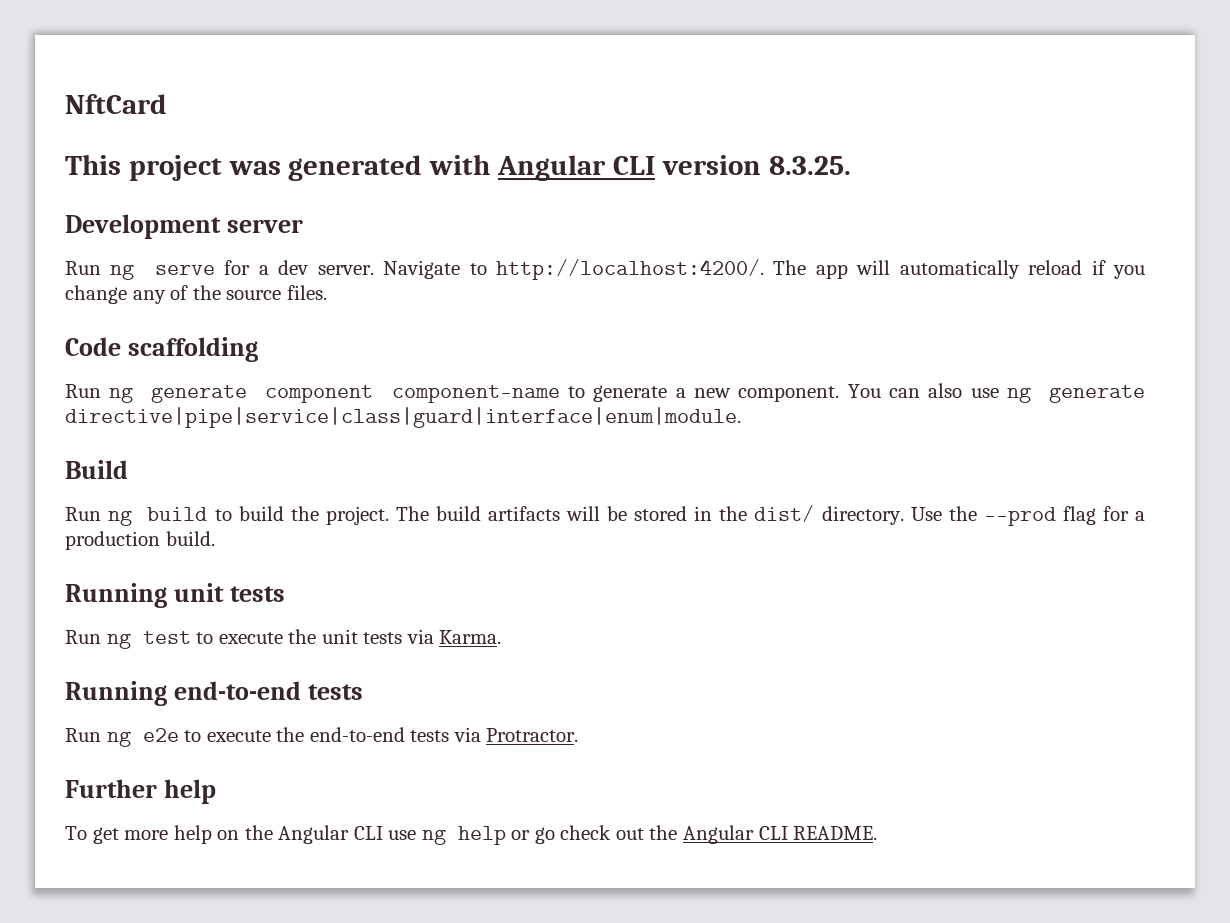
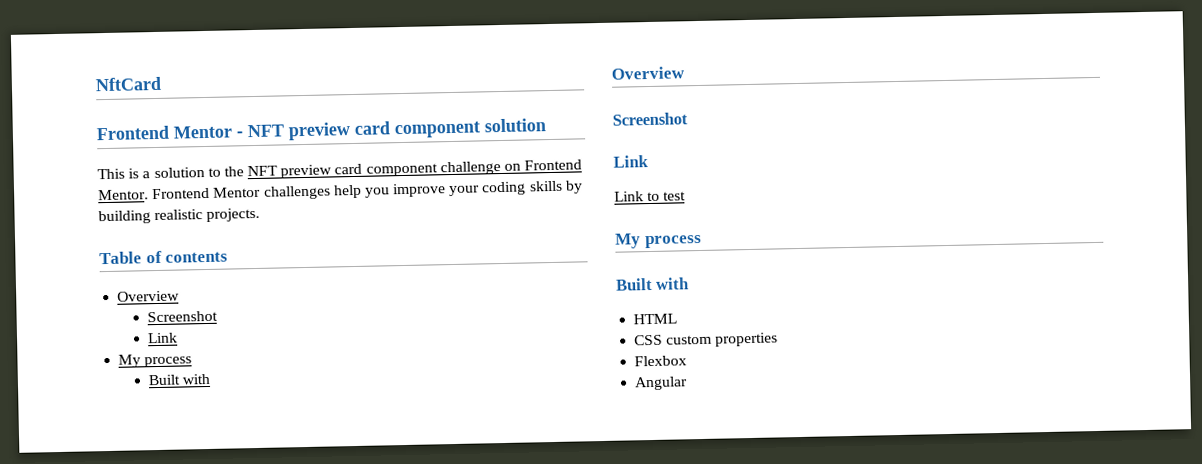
[65,154,851,181] [65,214,303,239] [65,259,1145,280] [65,285,327,304] [65,337,258,362] [65,383,1146,403] [65,407,741,428] [65,460,128,479] [65,505,1146,526] [65,531,215,550] [65,583,285,608] [65,629,502,649] [65,681,363,706] [65,727,579,747] [65,779,216,804] [65,825,878,845] This project was generated with Angular CLI version 8.3.25. // Development server // Run ng serve for a dev server. Navigate to http://localhost:4200/. The app will automatically reload if you change any of the source files. // Code scaffolding // Run ng generate component component-name to generate a new component. You can also use ng generate directive|pipe|service|class|guard|interface|enum|module. // Build // Run ng build to build the project. The build artifacts will be stored in the dist/ directory. Use the --prod flag for a production build. // Running unit tests // Run ng test to execute the unit tests via Karma. // Running end-to-end tests // Run ng e2e to execute the end-to-end tests via Protractor. // Further help // To get more help on the Angular CLI use ng help or go check out the Angular CLI README. -> [96,118,546,141] [97,159,583,180] [98,180,583,201] [98,207,261,225] [99,250,229,265] [117,290,181,302] [147,310,219,323] [147,332,179,344] [118,354,193,368] [148,373,211,386] [611,66,685,80] [612,112,688,126] [613,155,649,168] [614,191,687,202] [615,233,702,249] [615,277,690,291] [633,313,678,325] [634,332,779,347] [634,355,688,367] [634,376,689,391] Frontend Mentor - NFT preview card component solution // This is a solution to the NFT preview card component challenge on Frontend Mentor. Frontend Mentor challenges help you improve your coding skills by building realistic projects. // Table of contents // Overview // Screenshot // Link // My process // Built with // Overview // Screenshot // Link // Link to test // My process // Built with // HTML // CSS custom properties // Flexbox // Angular

